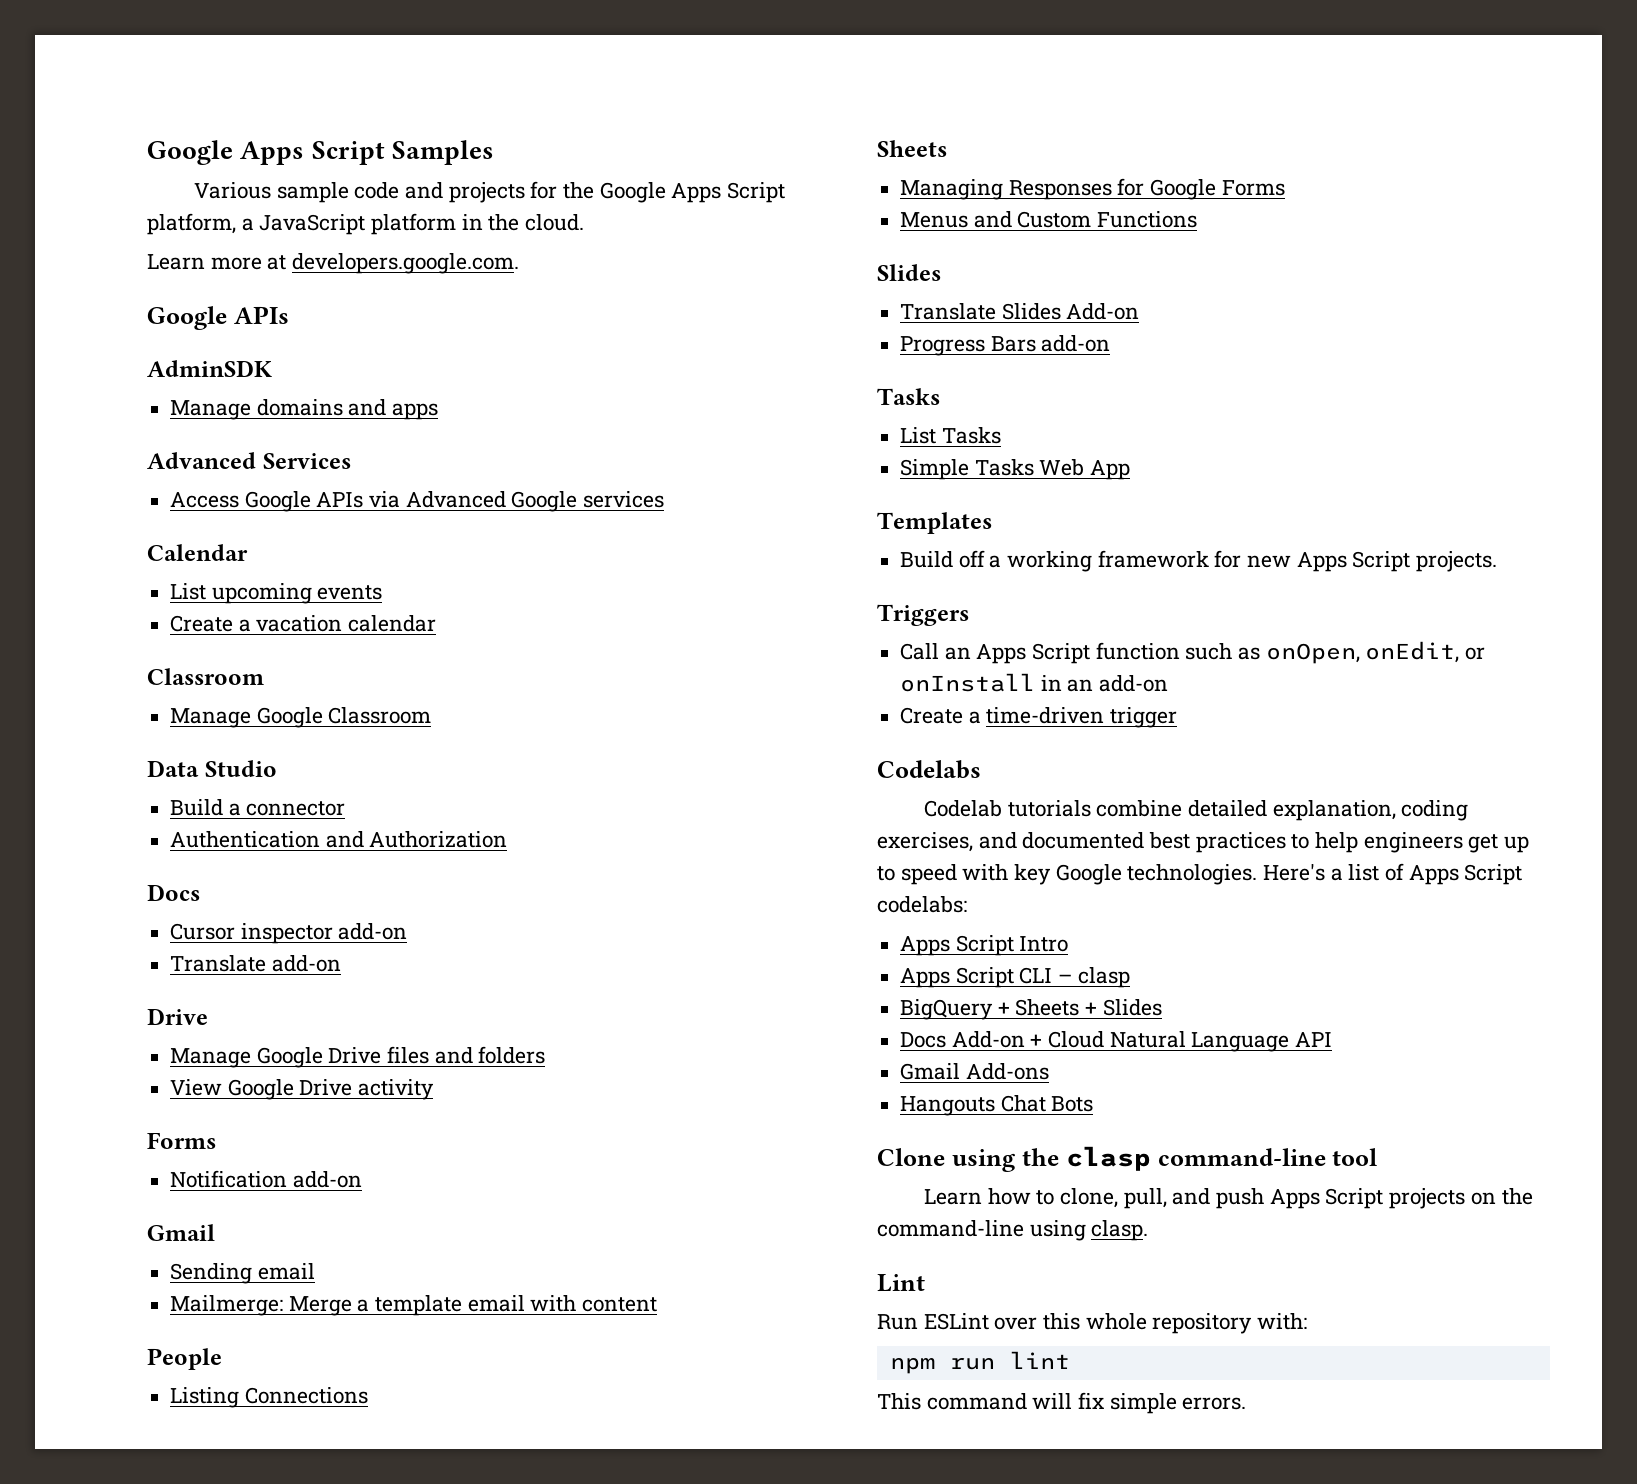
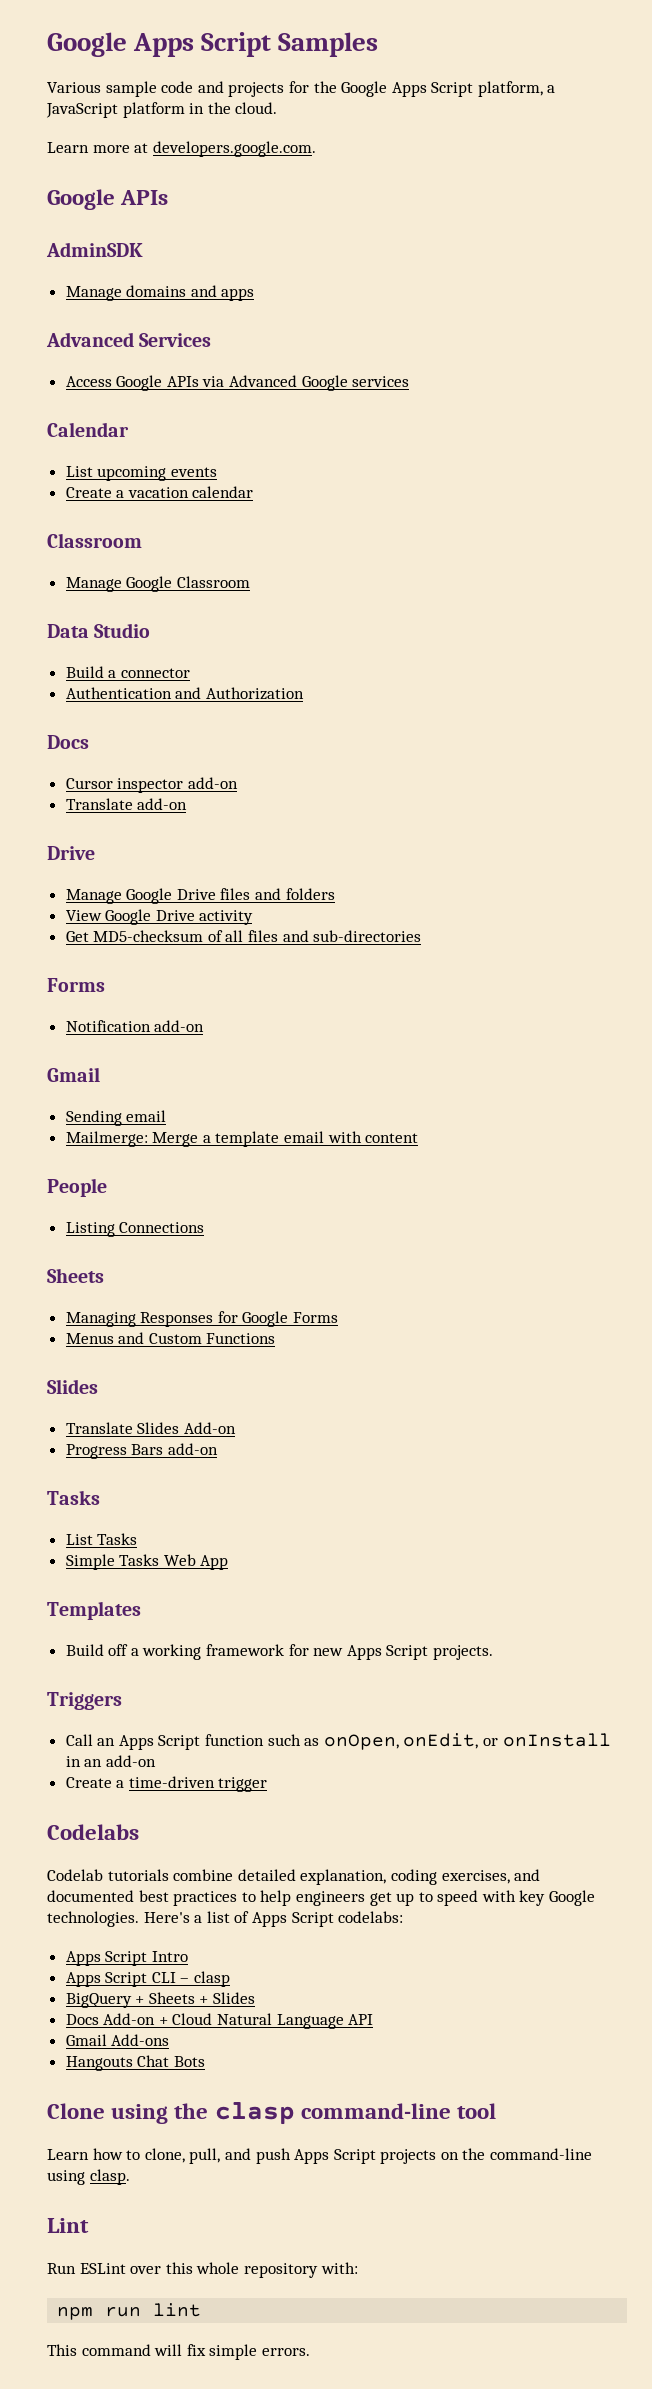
(435, 1089) none -> [65,930,422,942] // Get MD5-checksum of all files and sub-directories

